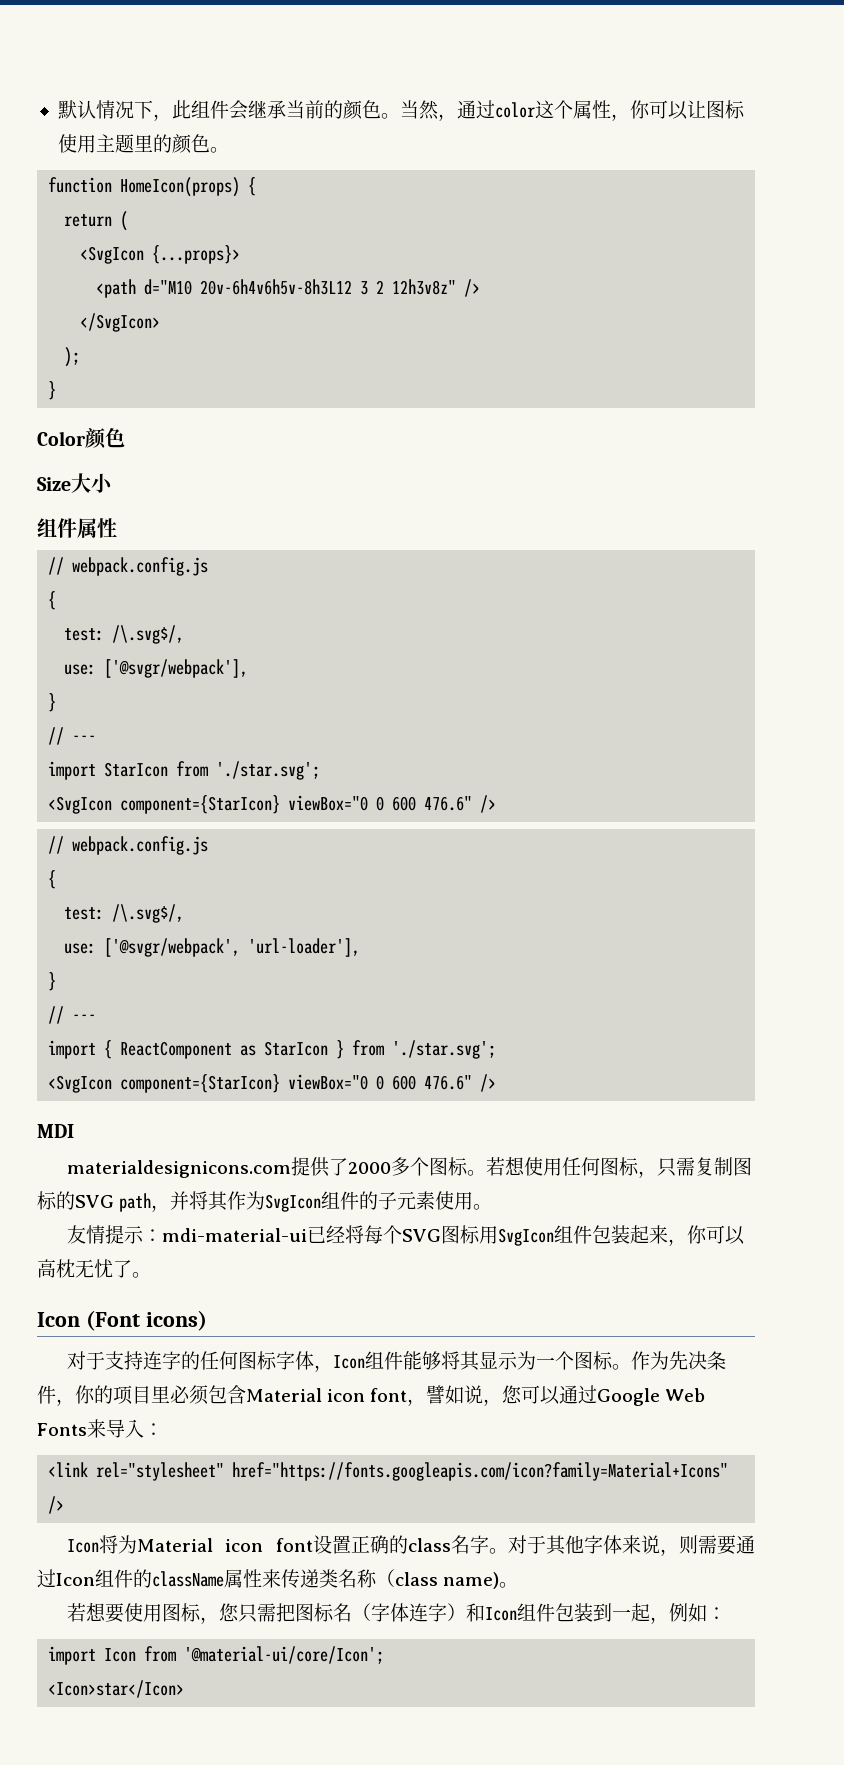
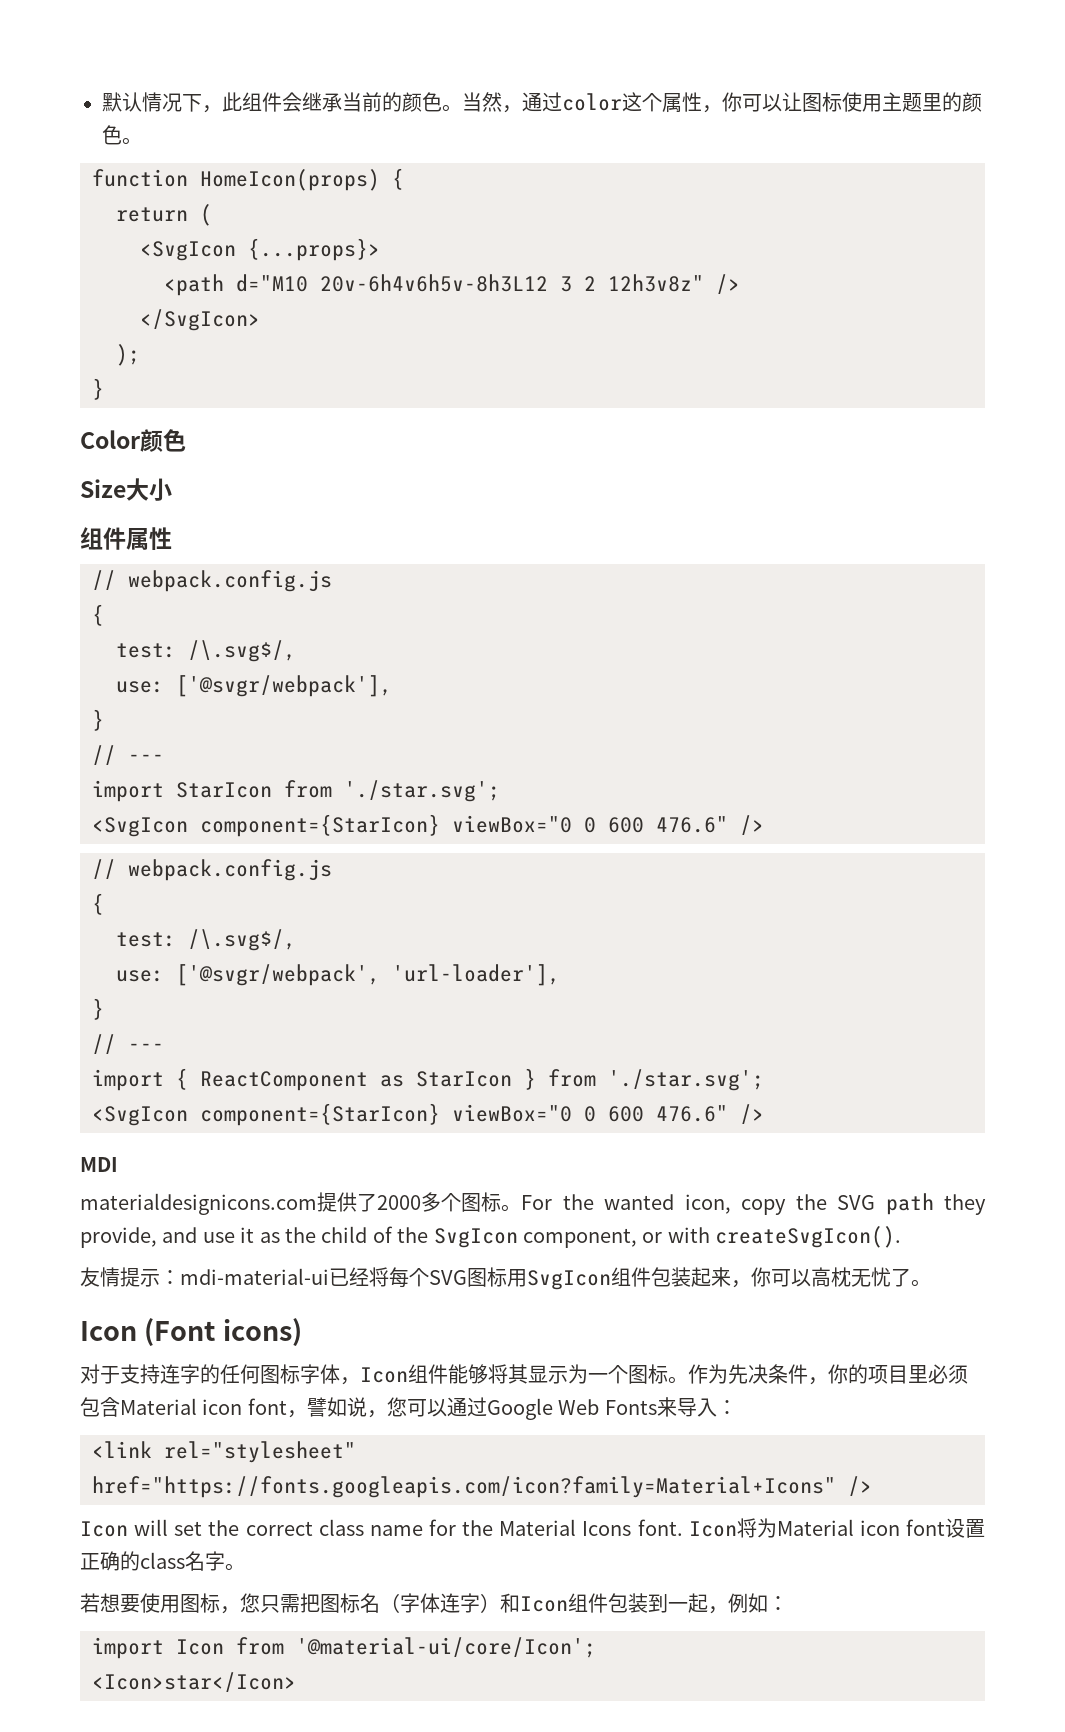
[485,1156,752,1178] [37,1191,493,1212] 若想使用任何图标，只需复制图标的SVG path，并将其作为SvgIcon组件的子元素使用。 -> [521,1193,986,1215] [80,1226,902,1248] For the wanted icon, copy the SVG path they provide, and use it as the child of the SvgIcon component, or with createSvgIcon().
(99, 1546) none -> [134,1519,737,1537] will set the correct class name for the Material Icons font. Icon
[507,1535,755,1556] [37,1569,519,1589] 对于其他字体来说，则需要通过Icon组件的className属性来传递类名称（class name)。 -> (245, 1567) none

